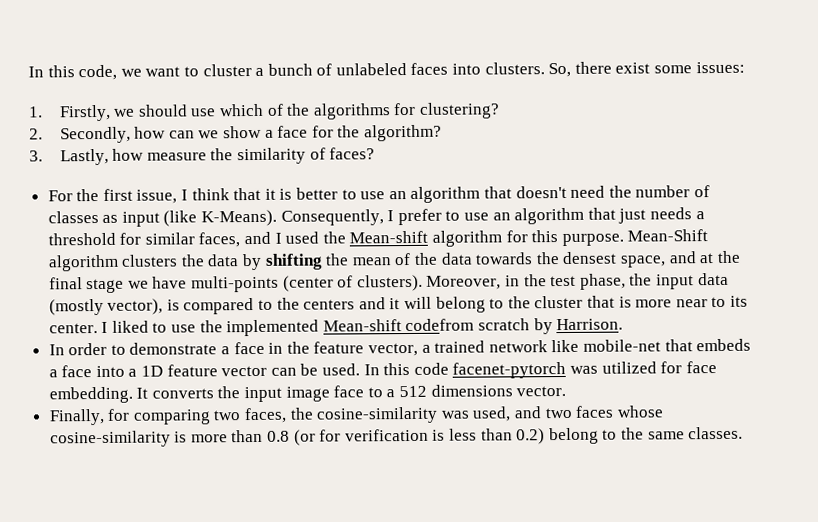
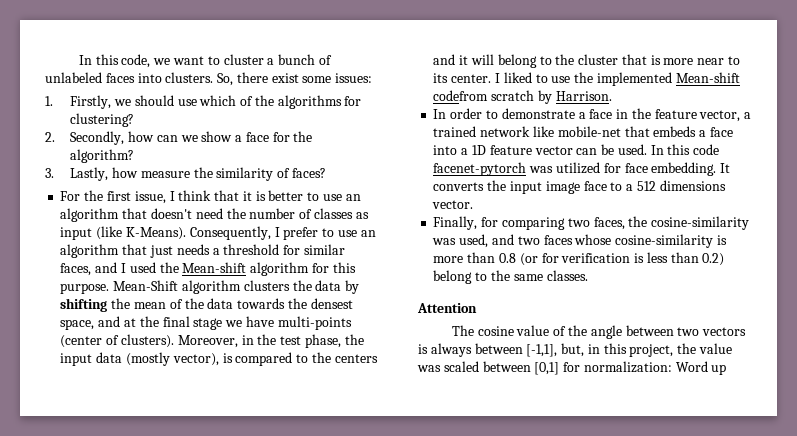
(744, 433) none -> [417,303,477,313] [451,325,747,339] [418,343,733,357] [417,361,727,375] // Attention // The cosine value of the angle between two vectors is always between [-1,1], but, in this project, the value was scaled between [0,1] for normalization: Word up

